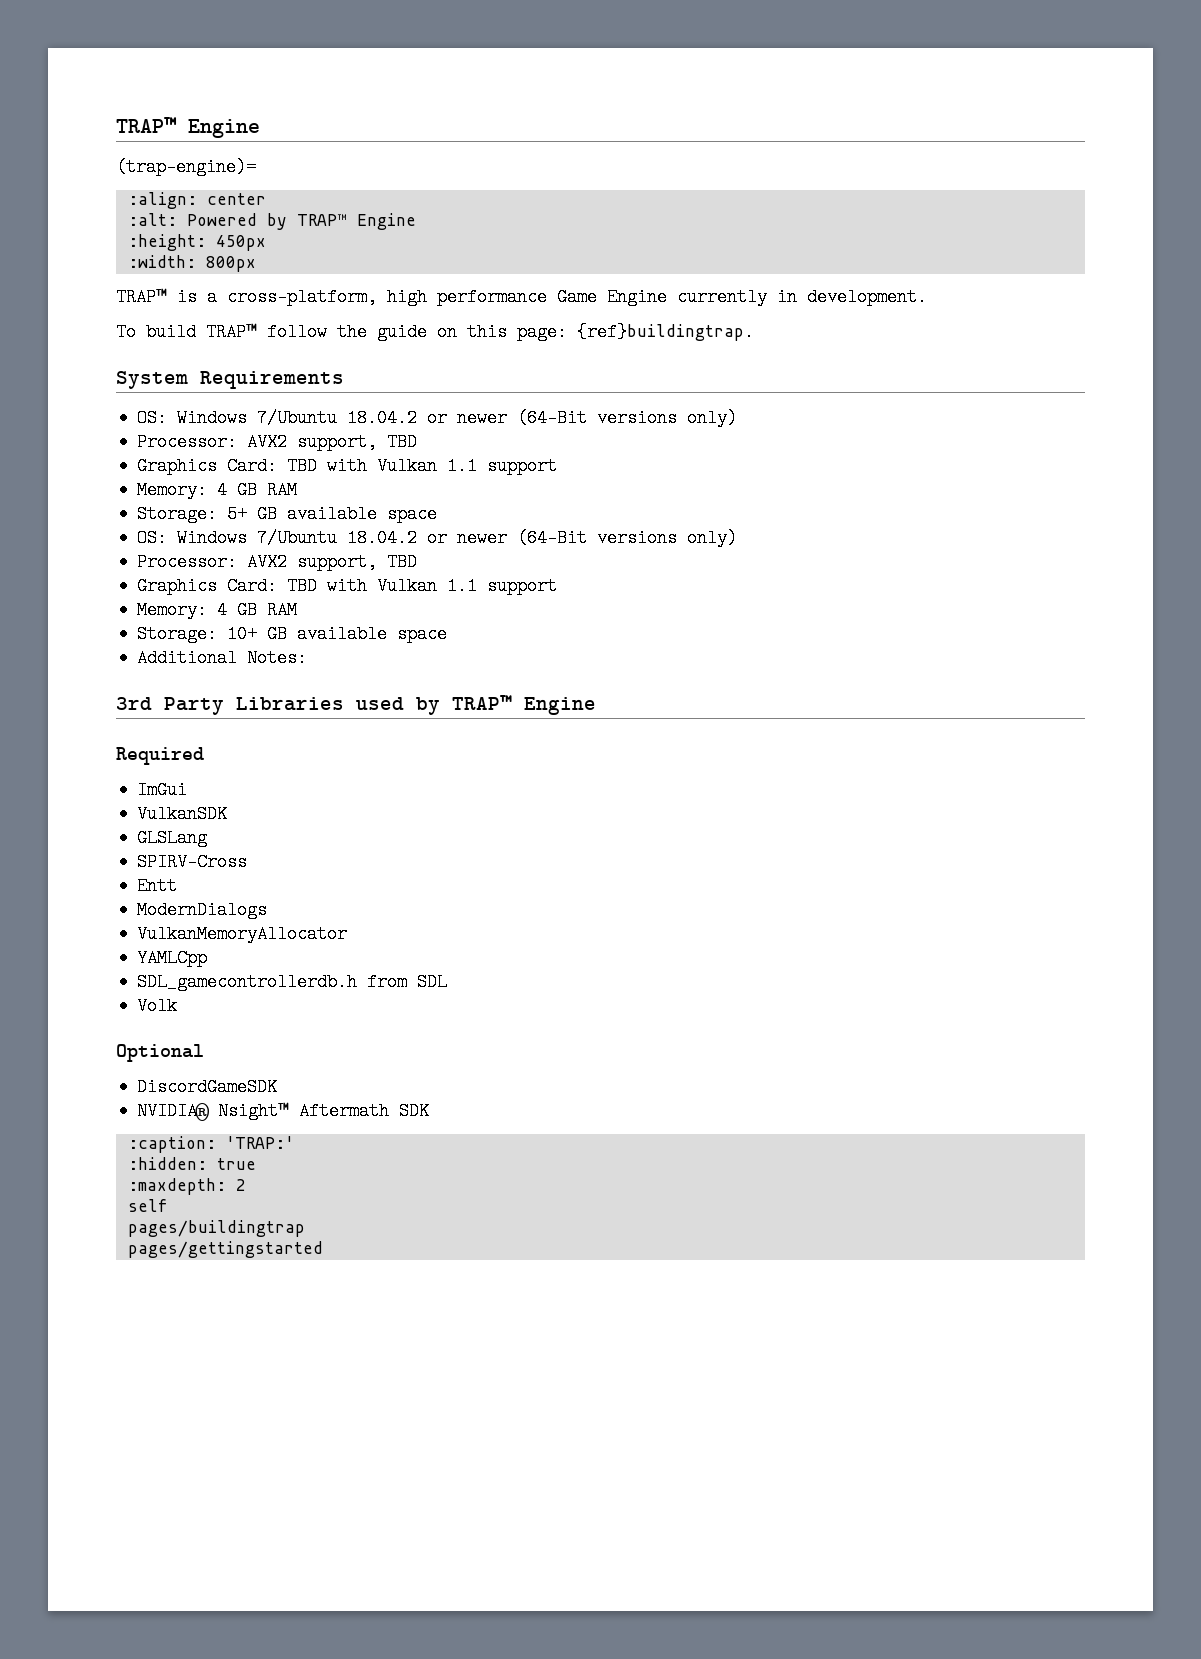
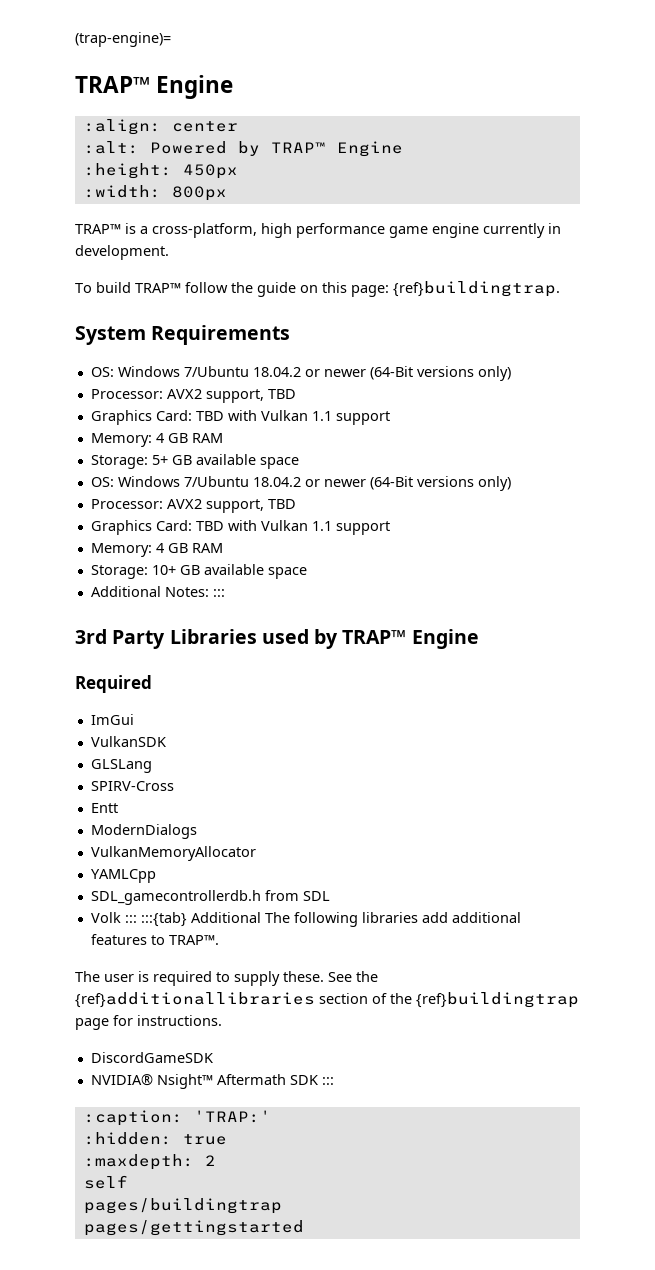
[116,117,260,138] [116,158,256,176] TRAP™ Engine // (trap-engine)= -> [75,32,171,47] [75,75,234,99] (trap-engine)= // TRAP™ Engine
[557,288,667,306] Game Engine -> [389,223,479,238] game engine
(308, 658) none -> [212,589,225,597] :::
[116,1044,204,1062] // Optional -> [124,912,521,927] [90,934,219,945] [75,971,378,986] [75,992,579,1008] [75,1015,222,1030] ::: :::{tab} Additional The following libraries add additional features to TRAP™. // The user is required to supply these. See the {ref}additionallibraries section of the {ref}buildingtrap page for instructions.
(430, 1111) none -> [321,1077,334,1085] :::

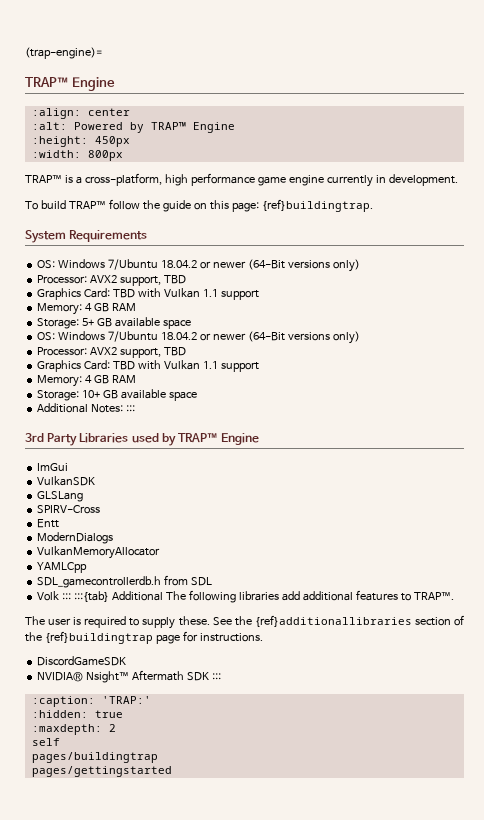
[75,675,152,693] // Required -> (260, 439) none

